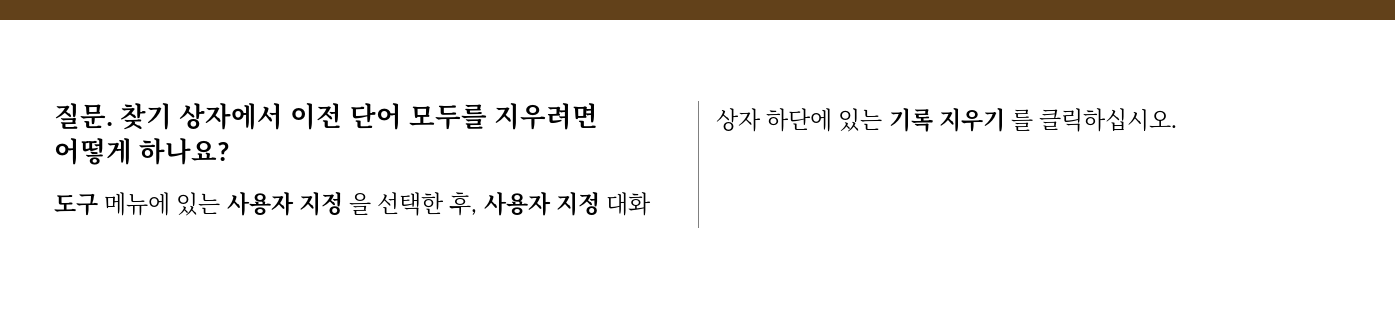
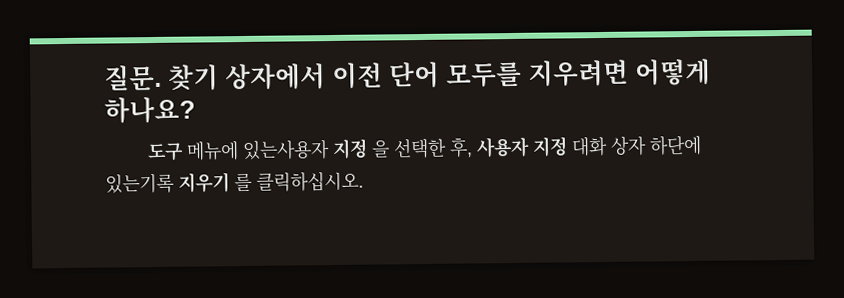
[176,192,294,216] 있는 사용자 -> [241,139,330,161] 있는사용자
[838,108,933,132] 있는 기록 -> [105,173,174,194] 있는기록

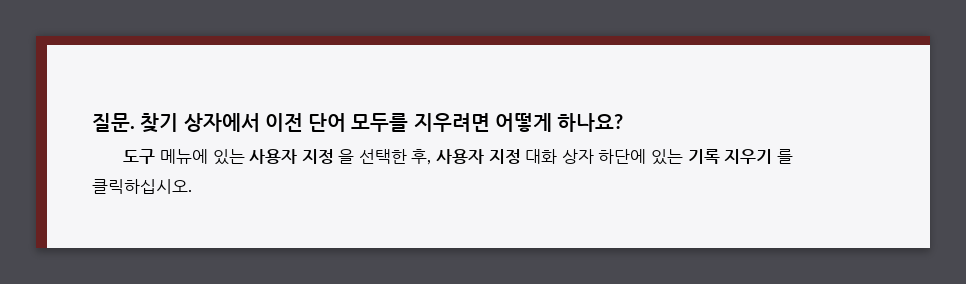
[241,139,330,161] 있는사용자 -> [212,149,298,165] 있는 사용자
[105,173,174,194] 있는기록 -> [651,149,720,165] 있는 기록

